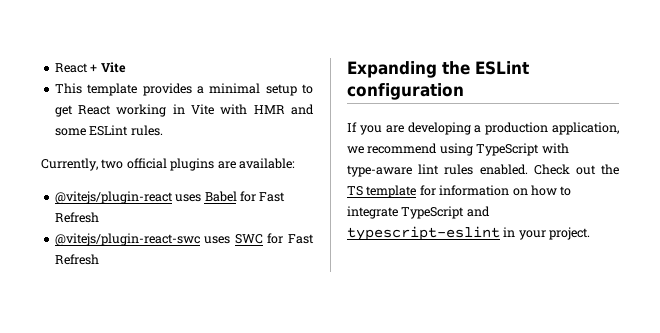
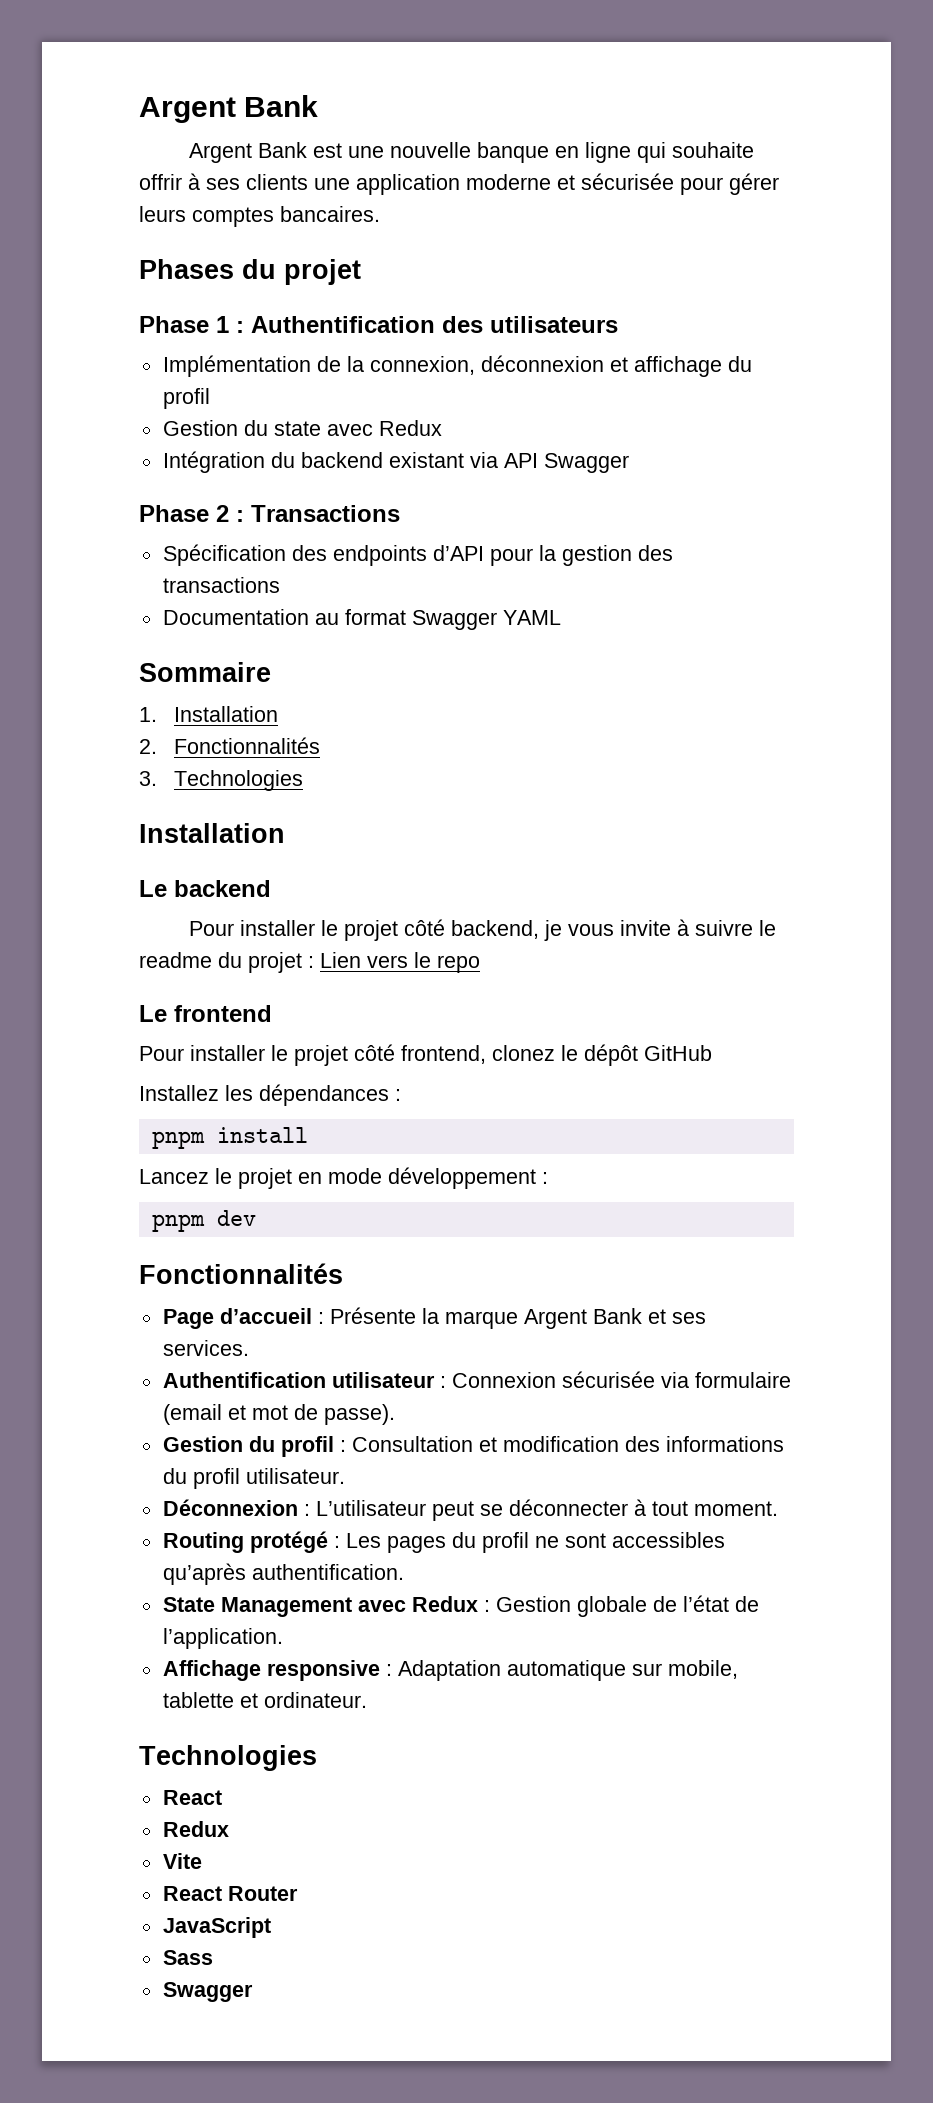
[54,63,98,73] React + -> [139,95,319,123] [189,142,755,163] [139,173,779,195] [139,206,380,227] [139,259,361,285] [139,316,618,333] [162,355,752,377] [162,388,210,409] [162,420,442,436] [162,451,629,473] [139,505,400,522] [162,544,673,566] [162,577,280,593] [162,609,561,630] [139,662,271,682] [139,706,279,722] [139,737,321,754] [139,770,304,791] [139,823,285,843] [139,880,271,897] [189,919,777,941] [139,952,480,973] [139,1005,272,1022] [139,1044,712,1066] [139,1084,401,1106] [151,1127,308,1149] [139,1167,548,1189] [151,1210,256,1232] [139,1263,343,1284] [162,1307,706,1329] [162,1340,249,1356] [162,1371,791,1388] [162,1404,395,1425] [162,1436,784,1457] [162,1468,345,1489] [162,1499,778,1521] [162,1531,725,1553] [162,1563,404,1585] [162,1595,759,1617] [162,1628,283,1649] [162,1660,738,1681] [162,1692,367,1708] [139,1745,317,1771] [162,1790,222,1805] [162,1821,229,1837] Argent Bank // Argent Bank est une nouvelle banque en ligne qui souhaite offrir à ses clients une application moderne et sécurisée pour gérer leurs comptes bancaires. // Phases du projet // Phase 1 : Authentification des utilisateurs // Implémentation de la connexion, déconnexion et affichage du profil // Gestion du state avec Redux // Intégration du backend existant via API Swagger // Phase 2 : Transactions // Spécification des endpoints d’API pour la gestion des transactions // Documentation au format Swagger YAML // Sommaire // 1. Installation // 2. Fonctionnalités // 3. Technologies // Installation // Le backend // Pour installer le projet côté backend, je vous invite à suivre le readme du projet : Lien vers le repo // Le frontend // Pour installer le projet côté frontend, clonez le dépôt GitHub // Installez les dépendances : // pnpm install // Lancez le projet en mode développement : // pnpm dev // Fonctionnalités // Page d’accueil : Présente la marque Argent Bank et ses services. // Authentification utilisateur : Connexion sécurisée via formulaire (email et mot de passe). // Gestion du profil : Consultation et modification des informations du profil utilisateur. // Déconnexion : L’utilisateur peut se déconnecter à tout moment. // Routing protégé : Les pages du profil ne sont accessibles qu’après authentification. // State Management avec Redux : Gestion globale de l’état de l’application. // Affichage responsive : Adaptation automatique sur mobile, tablette et ordinateur. // Technologies // React // Redux //
[54,83,313,96] [54,104,315,117] [54,125,163,136] [41,158,295,171] [54,191,286,204] [54,212,99,223] [54,233,314,246] [54,254,99,265] [347,61,529,78] [347,83,464,100] [347,122,619,135] [347,143,569,156] [347,164,619,177] [347,185,572,198] [347,206,490,219] [347,226,591,241] This template provides a minimal setup to get React working in Vite with HMR and some ESLint rules. // Currently, two official plugins are available: // @vitejs/plugin-react uses Babel for Fast Refresh // @vitejs/plugin-react-swc uses SWC for Fast Refresh // Expanding the ESLint configuration // If you are developing a production application, we recommend using TypeScript with type-aware lint rules enabled. Check out the TS template for information on how to integrate TypeScript and typescript-eslint in your project. -> [162,1886,298,1901] [162,1917,271,1938] [162,1950,213,1965] [162,1982,253,2002] React Router // JavaScript // Sass // Swagger

